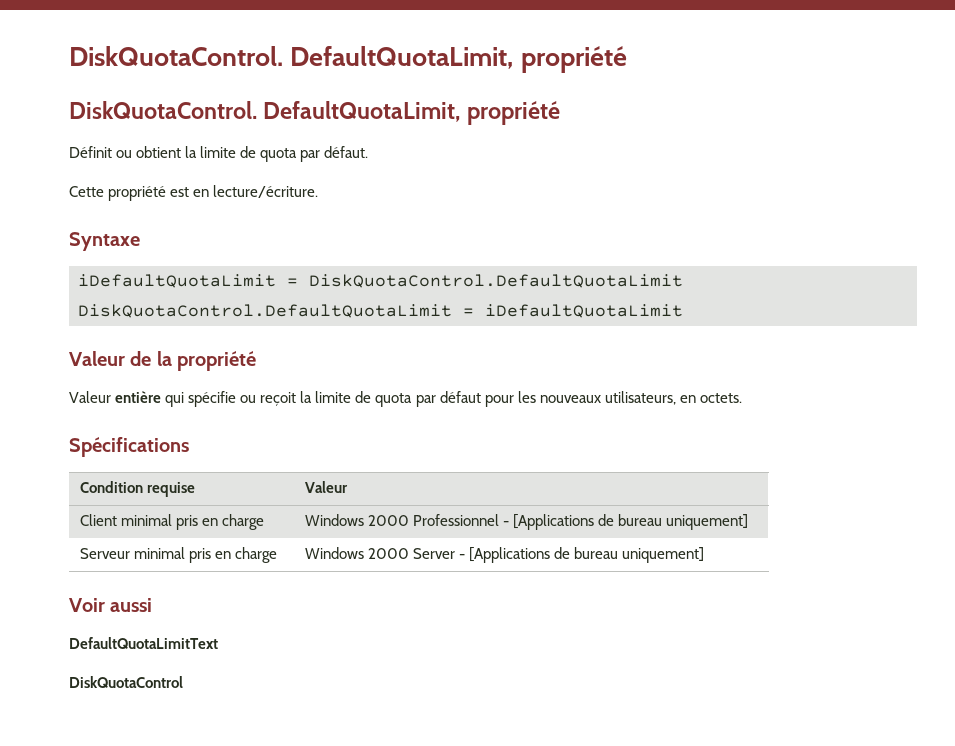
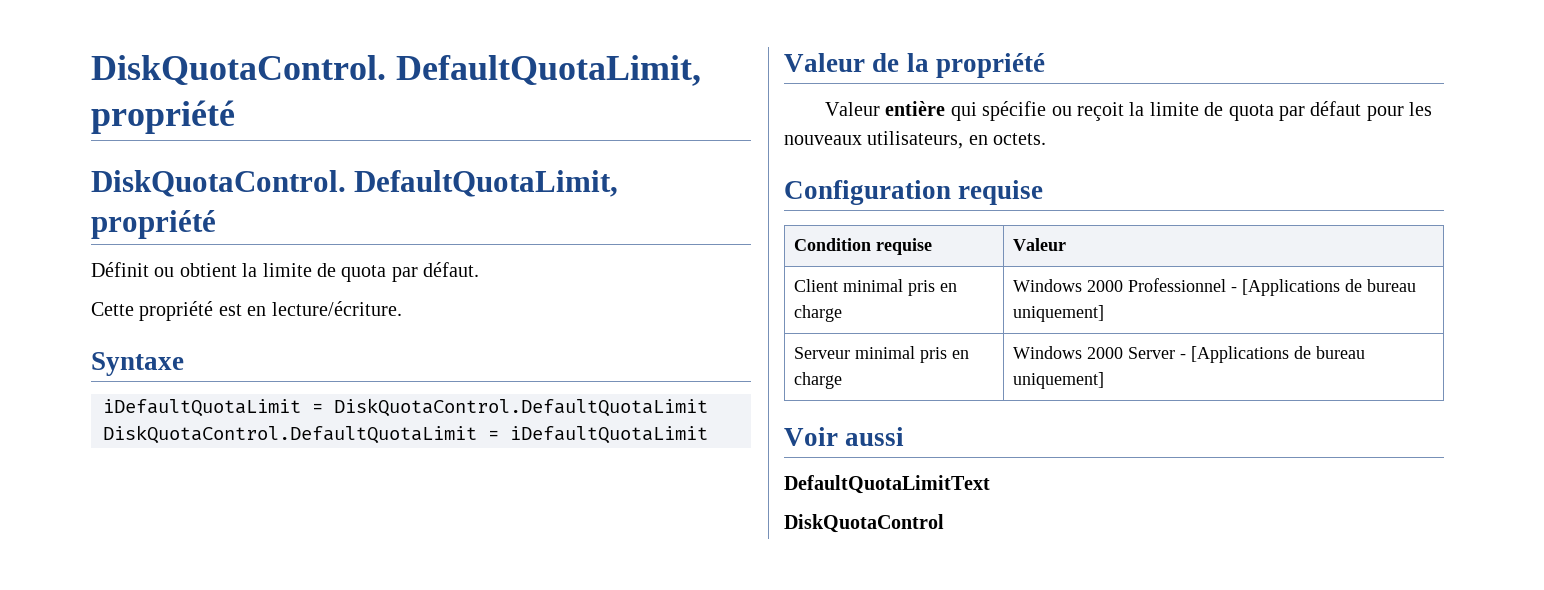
[69,437,189,457] Spécifications -> [784,180,1044,205] Configuration requise

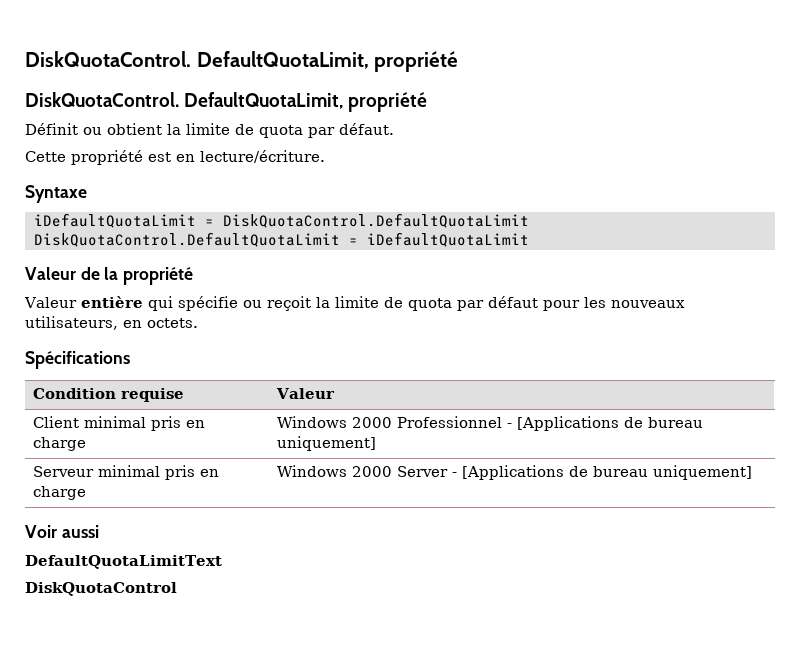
[784,180,1044,205] Configuration requise -> [25,351,130,369] Spécifications

